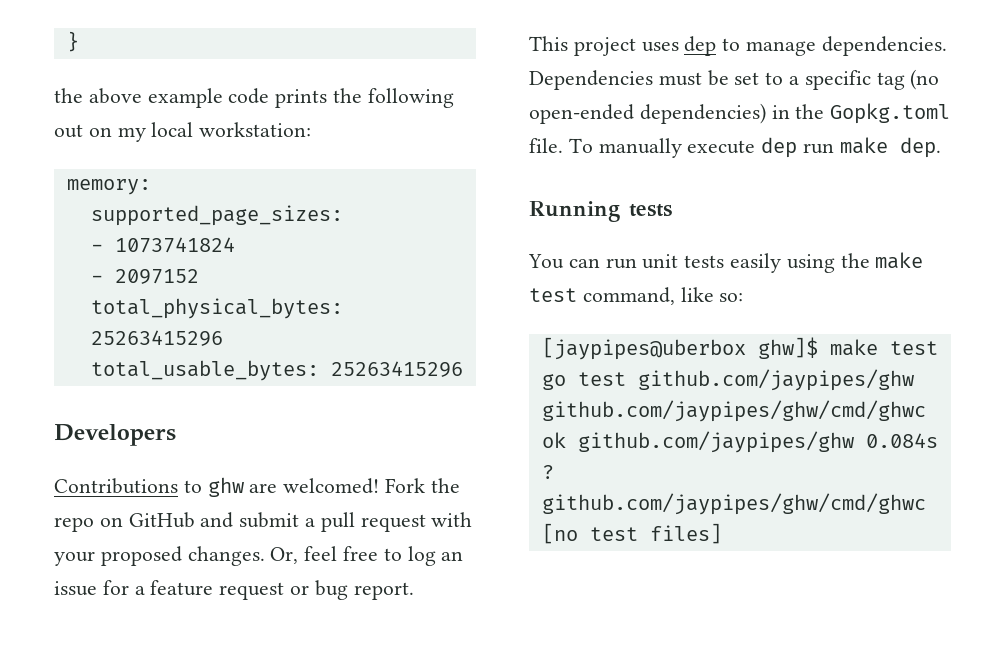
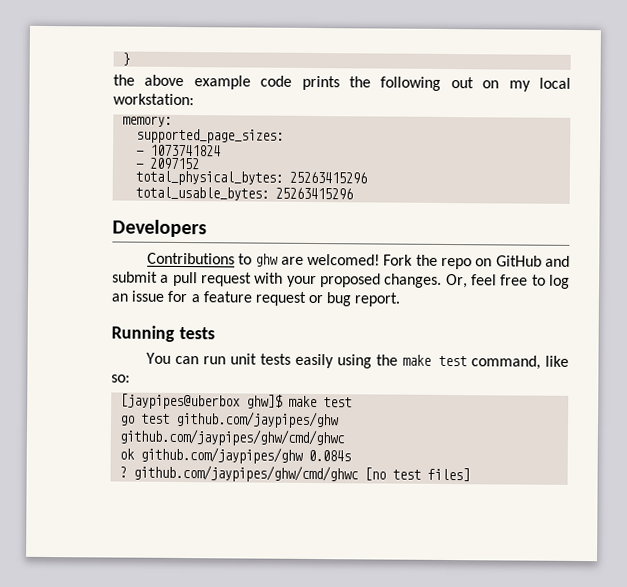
[529,36,947,56] [529,69,940,90] [529,103,951,124] [529,137,941,158] // This project uses dep to manage dependencies. Dependencies must be set to a specific tag (no open-ended dependencies) in the Gopkg.toml file. To manually execute dep run make dep. -> (402, 299) none

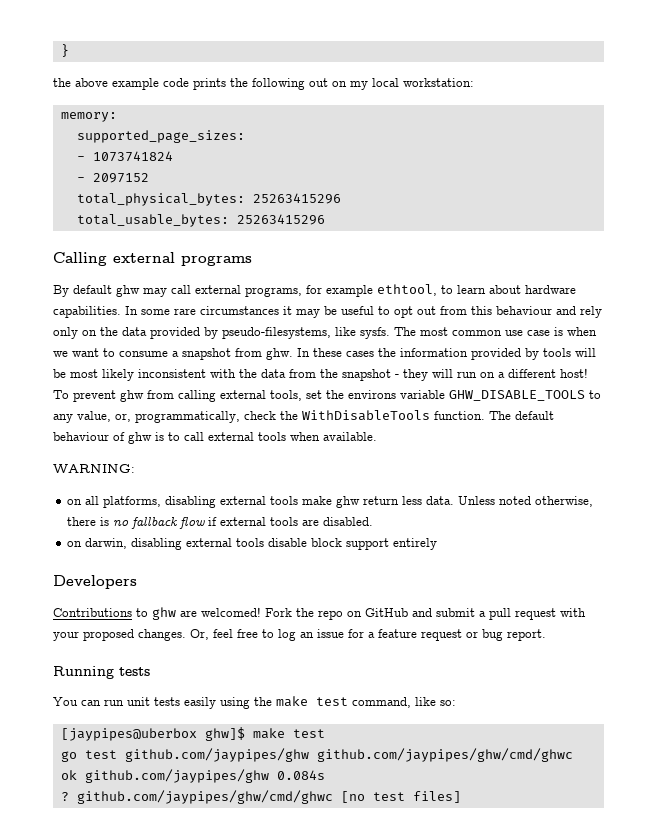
(354, 193) none -> [53,252,252,266] [53,284,576,297] [53,306,602,318] [53,327,597,339] [53,348,596,360] [53,368,588,381] [53,390,601,402] [53,410,554,423] [53,432,377,444] [53,464,135,473] [67,496,594,508] [67,517,374,529] [67,538,438,550] // Calling external programs // By default ghw may call external programs, for example ethtool, to learn about hardware capabilities. In some rare circumstances it may be useful to opt out from this behaviour and rely only on the data provided by pseudo-filesystems, like sysfs. The most common use case is when we want to consume a snapshot from ghw. In these cases the information provided by tools will be most likely inconsistent with the data from the snapshot - they will run on a different host! To prevent ghw from calling external tools, set the environs variable GHW_DISABLE_TOOLS to any value, or, programmatically, check the WithDisableTools function. The default behaviour of ghw is to call external tools when available. // WARNING: // on all platforms, disabling external tools make ghw return less data. Unless noted otherwise, there is no fallback flow if external tools are disabled. // on darwin, disabling external tools disable block support entirely

